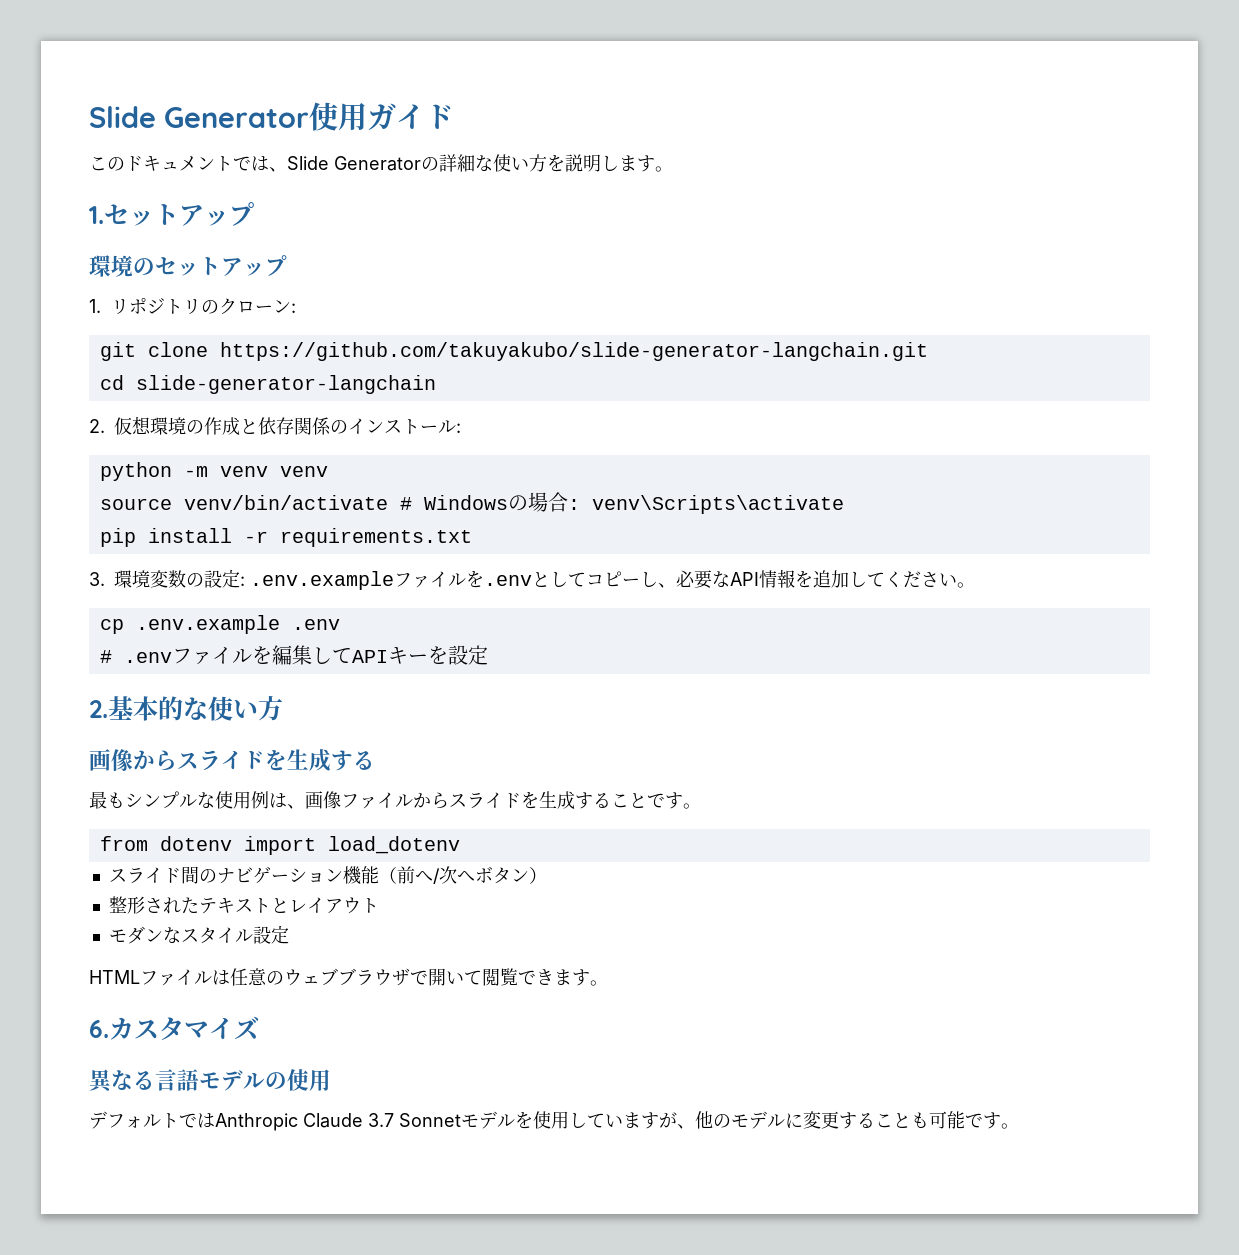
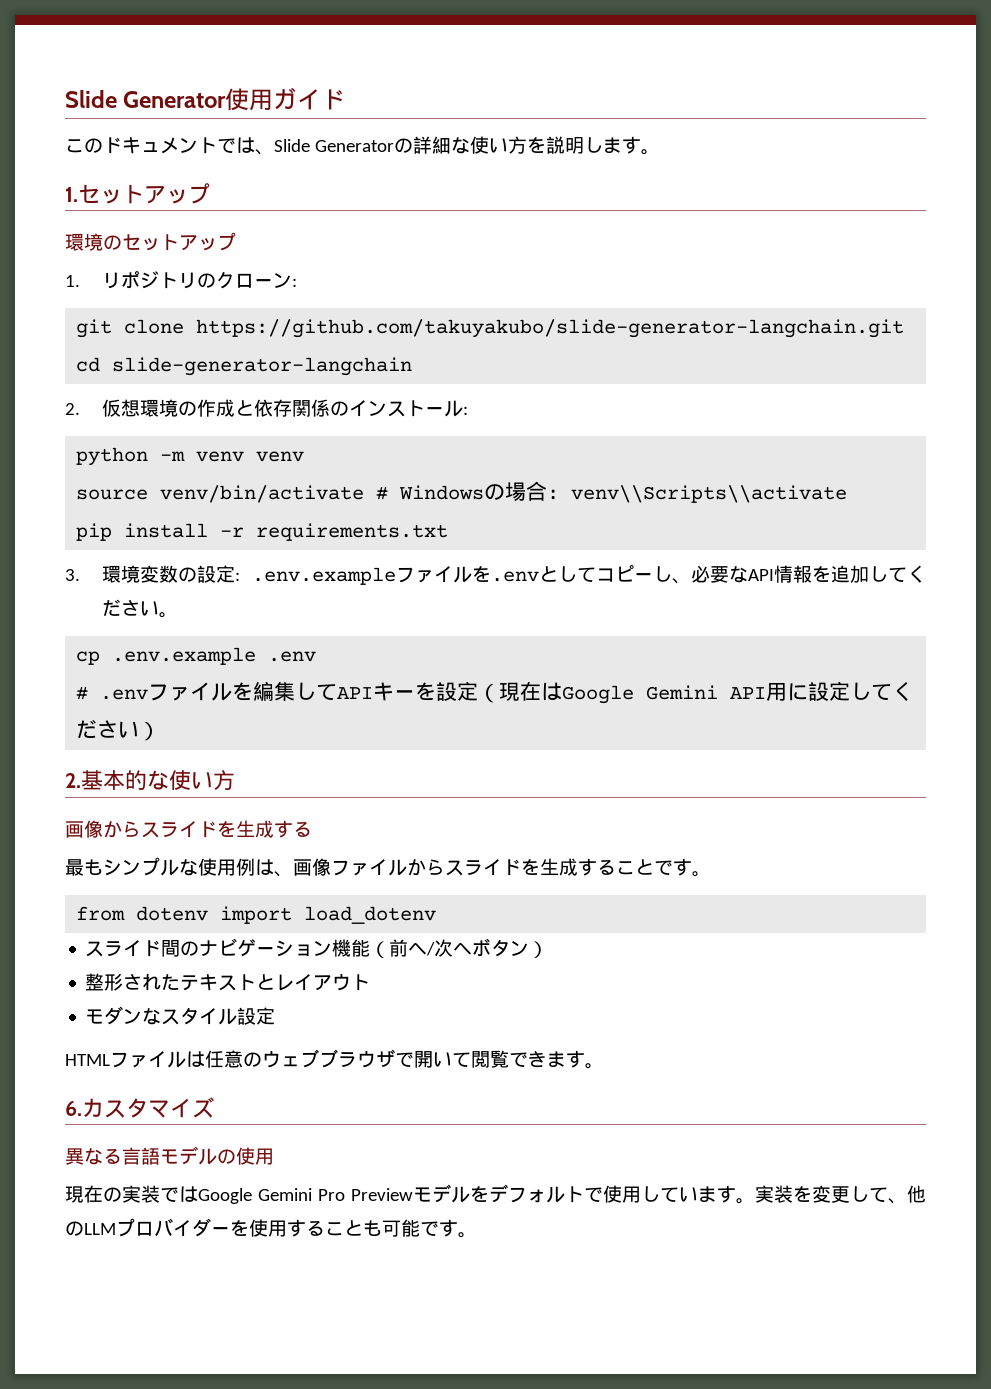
[591,495,844,514] venv\Scripts\activate -> [571,485,848,503] venv\\Scripts\\activate
(488, 655) none -> [478,681,914,704] [76,720,161,741] （現在はGoogle Gemini API用に設定してください）
[89,1111,839,1131] デフォルトではAnthropic Claude 3.7 Sonnetモデルを使用していますが、他のモデルに変更 -> [65,1184,926,1204] [65,1218,287,1237] 現在の実装ではGoogle Gemini Pro Previewモデルをデフォルトで使用しています。実装を変更して、他のLLMプロバイダーを使用

